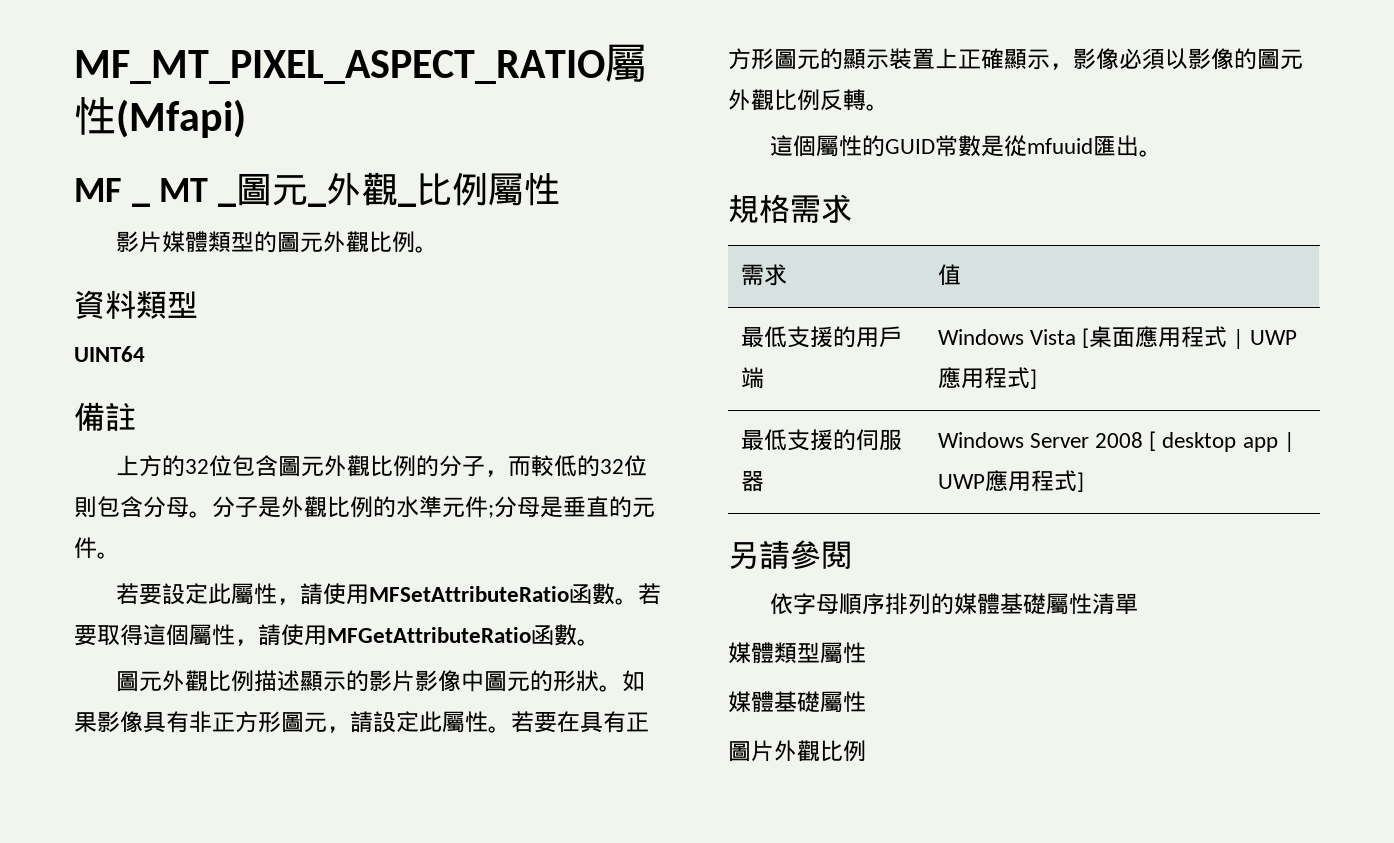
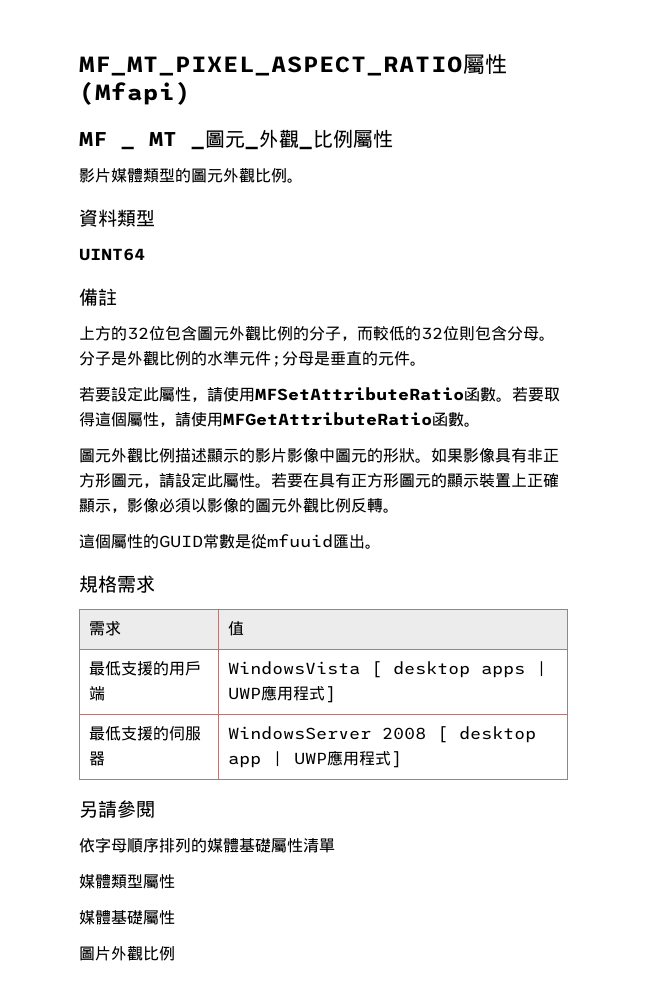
[937,326,1228,348] Windows Vista [桌面應用程式 -> [227,661,525,678] WindowsVista [ desktop apps
[937,432,1089,448] Windows Server -> [227,726,371,740] WindowsServer

